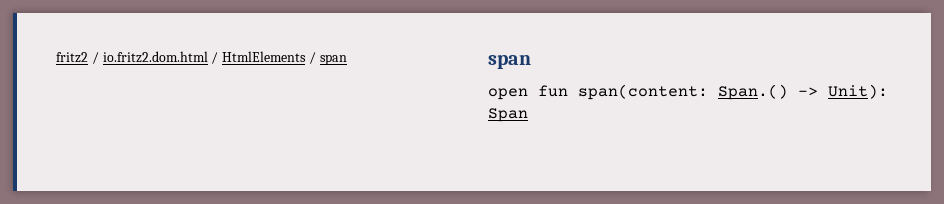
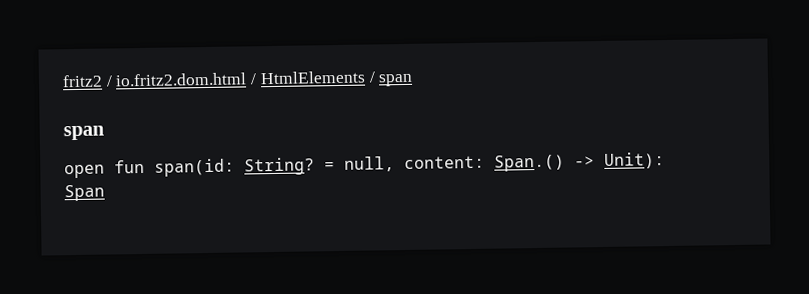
[578,84,708,100] span(content: -> [154,155,485,177] span(id: String? = null, content:

